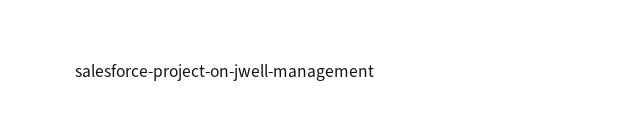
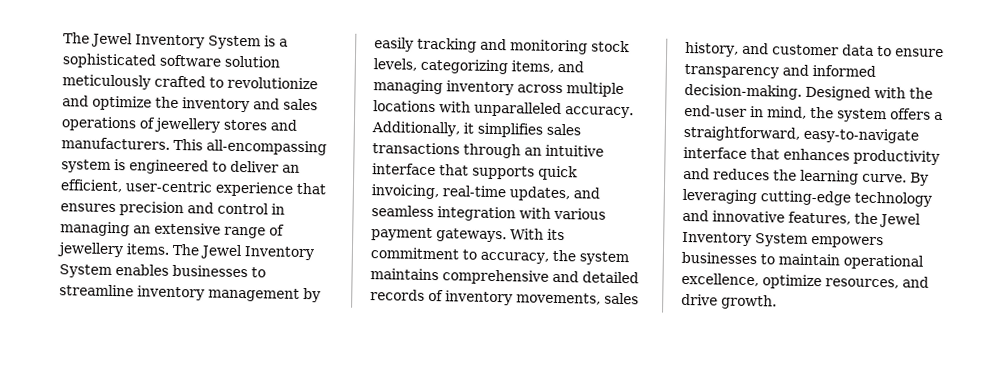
[75,64,374,81] salesforce-project-on-jwell-management -> [63,32,288,50] [62,53,280,69] [62,74,318,90] [62,95,318,113] [61,116,297,133] [61,137,327,156] [61,159,300,175] [60,179,326,197] [60,201,285,217] [60,221,285,239] [57,242,314,261] [59,264,266,278] [59,284,321,303] [374,37,630,55] [373,58,584,75] [373,79,624,98] [373,100,634,119] [371,121,581,138] [372,142,604,159] [372,163,578,181] [371,184,600,202] [371,205,606,222] [371,227,565,243] [370,247,629,266] [370,268,639,285] [370,289,639,306] [685,41,944,58] [684,63,876,79] [684,83,933,101] [684,104,943,123] [683,125,919,144] [683,146,940,165] [683,167,929,186] [682,188,932,207] [682,209,921,228] [682,231,884,249] [681,251,924,270] [681,272,929,290] [681,293,777,310] The Jewel Inventory System is a sophisticated software solution meticulously crafted to revolutionize and optimize the inventory and sales operations of jewellery stores and manufacturers. This all-encompassing system is engineered to deliver an efficient, user-centric experience that ensures precision and control in managing an extensive range of jewellery items. The Jewel Inventory System enables businesses to streamline inventory management by easily tracking and monitoring stock levels, categorizing items, and managing inventory across multiple locations with unparalleled accuracy. Additionally, it simplifies sales transactions through an intuitive interface that supports quick invoicing, real-time updates, and seamless integration with various payment gateways. With its commitment to accuracy, the system maintains comprehensive and detailed records of inventory movements, sales history, and customer data to ensure transparency and informed decision-making. Designed with the end-user in mind, the system offers a straightforward, easy-to-navigate interface that enhances productivity and reduces the learning curve. By leveraging cutting-edge technology and innovative features, the Jewel Inventory System empowers businesses to maintain operational excellence, optimize resources, and drive growth.

